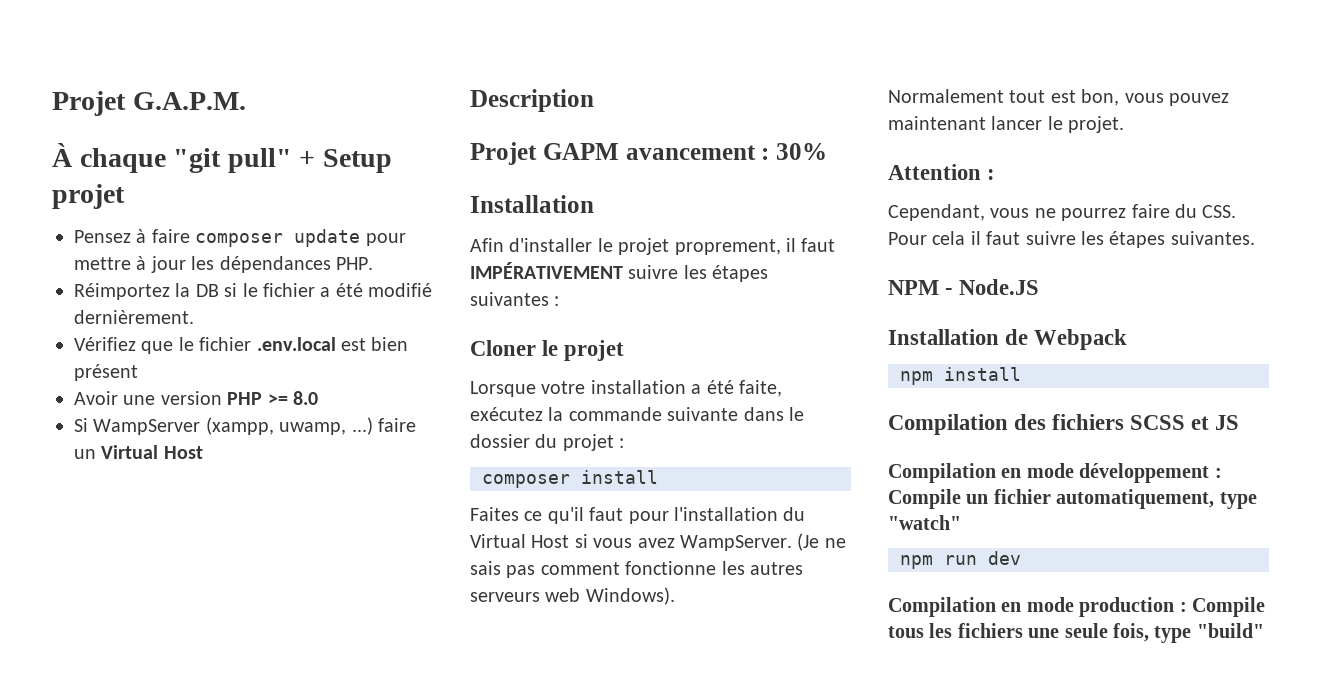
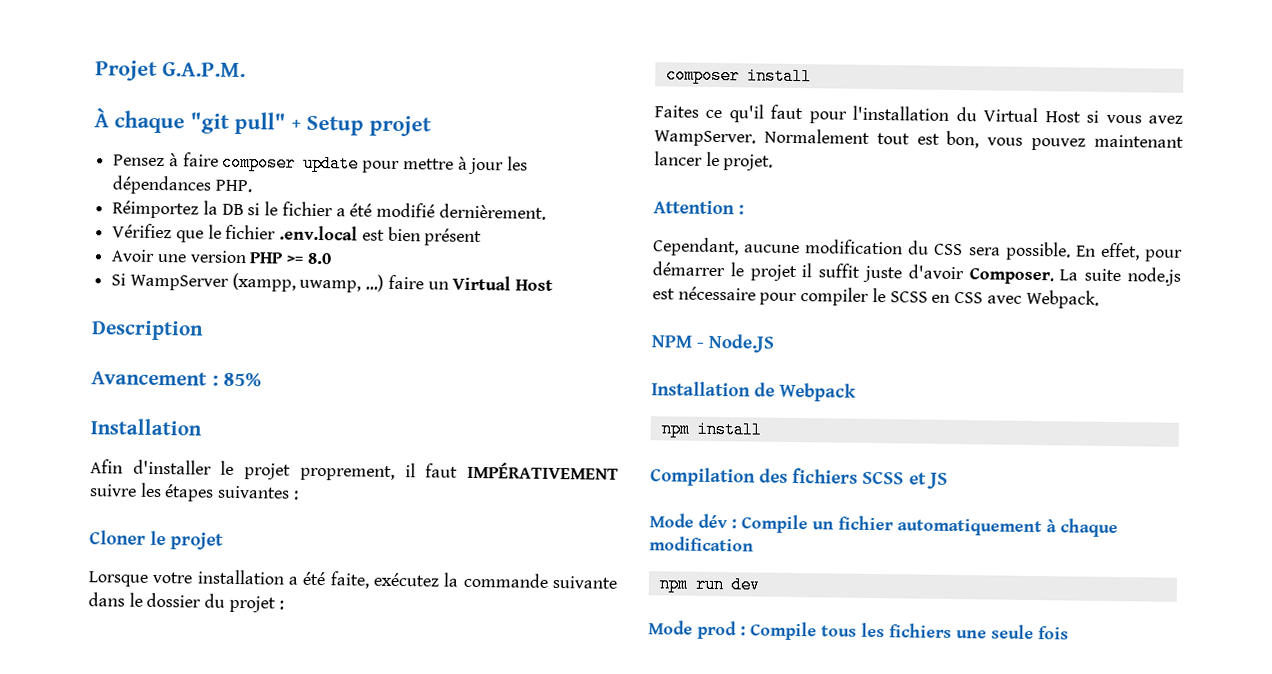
[470,142,827,165] Projet GAPM avancement : 30% -> [91,371,263,387] Avancement : 85%
[797,533,846,551] [470,561,803,578] [470,587,675,605] (Je ne sais pas comment fonctionne les autres serveurs web Windows). // -> (756, 138) none
[990,204,1237,221] [888,231,1255,248] vous ne pourrez faire du CSS. Pour cela il faut suivre les étapes suivantes. -> [744,239,1183,262] [652,261,1181,286] [652,286,1099,309] aucune modification du CSS sera possible. En effet, pour démarrer le projet il suffit juste d'avoir Composer. La suite node.js est nécessaire pour compiler le SCSS en CSS avec Webpack.
[888,463,1222,483] [888,489,1257,509] [888,515,961,530] Compilation en mode développement : Compile un fichier automatiquement, type "watch" -> [649,513,1118,538] [649,536,754,552] Mode dév : Compile un fichier automatiquement à chaque modification
[888,597,1175,617] Compilation en mode production -> [648,620,737,640] Mode prod
[1113,623,1264,643] fois, type "build" -> [1038,626,1069,640] fois

